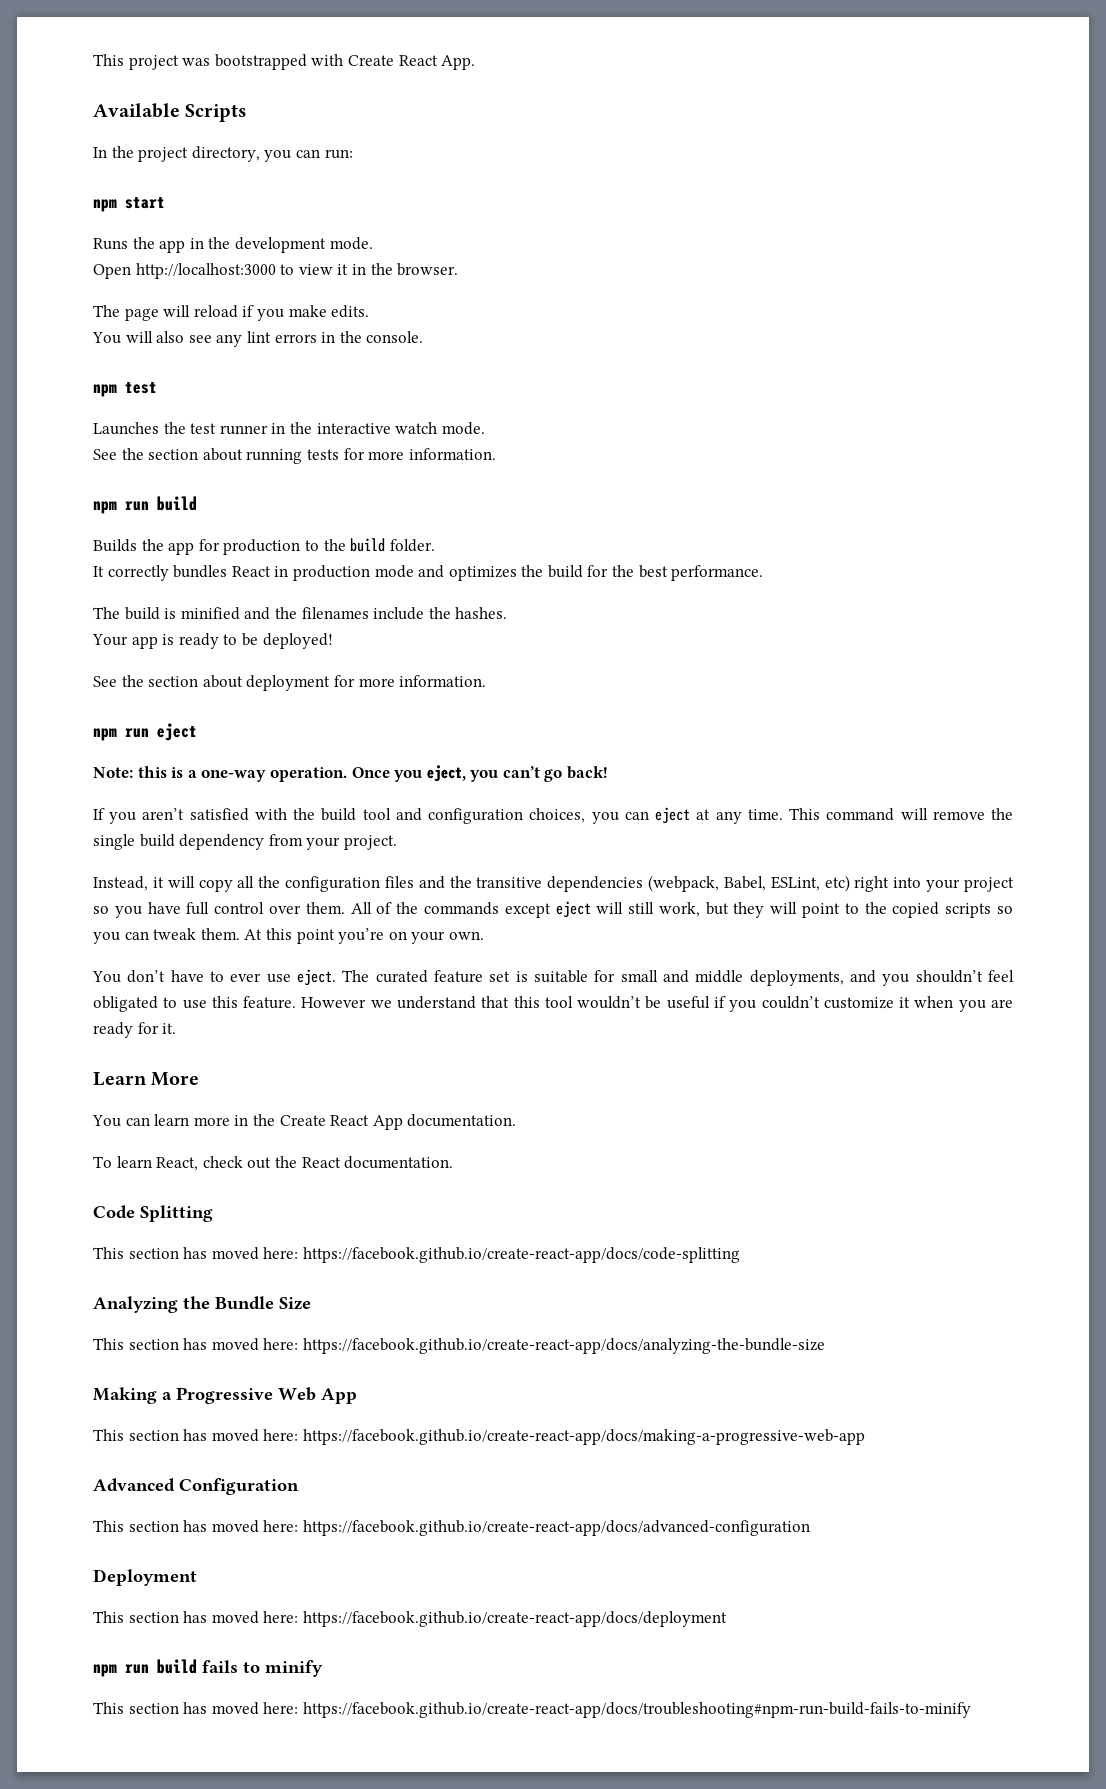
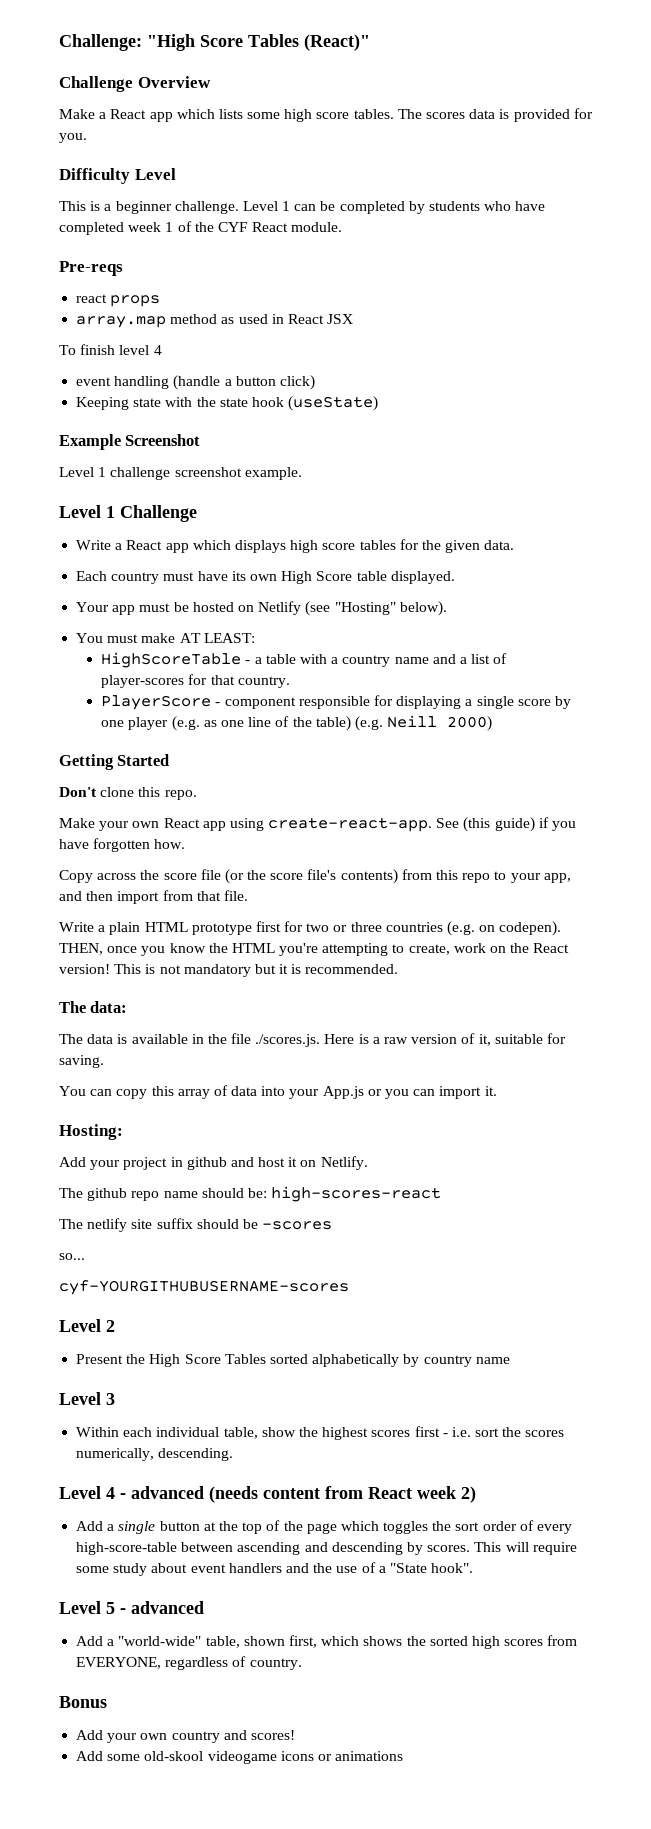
[93,54,476,70] [93,103,248,122] [93,146,353,162] [93,197,165,212] [93,237,373,253] [93,263,459,279] [93,305,370,321] [92,331,424,347] [93,382,157,397] [93,422,485,435] [93,448,496,464] [93,496,197,514] [93,538,435,555] [93,565,764,581] [93,607,508,620] [92,633,333,649] [93,675,487,691] [93,723,197,741] [93,765,609,782] [93,807,1013,824] [93,834,397,850] [93,875,1015,892] [93,901,1013,918] [93,928,484,944] [92,969,1015,986] [93,996,1014,1012] [93,1022,177,1038] [93,1072,200,1086] [92,1114,517,1130] [93,1156,454,1171] [93,1205,213,1222] [93,1247,740,1263] [93,1296,311,1313] [93,1338,825,1354] [93,1387,357,1404] [93,1429,865,1445] [93,1478,299,1495] [93,1520,810,1536] [93,1569,197,1586] [93,1611,727,1627] [93,1659,323,1677] [93,1702,971,1718] This project was bootstrapped with Create React App. // Available Scripts // In the project directory, you can run: // npm start // Runs the app in the development mode. // Open http://localhost:3000 to view it in the browser. // The page will reload if you make edits. // You will also see any lint errors in the console. // npm test // Launches the test runner in the interactive watch mode. // See the section about running tests for more information. // npm run build // Builds the app for production to the build folder. // It correctly bundles React in production mode and optimizes the build for the best performance. // The build is minified and the filenames include the hashes. // Your app is ready to be deployed! // See the section about deployment for more information. // npm run eject // Note: this is a one-way operation. Once you eject, you can’t go back! // If you aren’t satisfied with the build tool and configuration choices, you can eject at any time. This command will remove the single build dependency from your project. // Instead, it will copy all the configuration files and the transitive dependencies (webpack, Babel, ESLint, etc) right into your project so you have full control over them. All of the commands except eject will still work, but they will point to the copied scripts so you can tweak them. At this point you’re on your own. // You don’t have to ever use eject. The curated feature set is suitable for small and middle deployments, and you shouldn’t feel obligated to use this feature. However we understand that this tool wouldn’t be useful if you couldn’t customize it when you are ready for it. // Learn More // You can learn more in the Create React App documentation. // To learn React, check out the React documentation. // Code Splitting // This section has moved here: https://facebook.github.io/create-react-app/docs/code-splitting // Analyzing the Bundle Size // This section has moved here: https://facebook.github.io/create-react-app/docs/analyzing-the-bundle-size // Making a Progressive Web App // This section has moved here: https://facebook.github.io/create-react-app/docs/making-a-progressive-web-app // Advanced Configuration // This section has moved here: https://facebook.github.io/create-react-app/docs/advanced-configuration // Deployment // This section has moved here: https://facebook.github.io/create-react-app/docs/deployment // npm run build fails to minify // This section has moved here: https://facebook.github.io/create-react-app/docs/troubleshooting#npm-run-build-fails-to-minify -> [59,34,370,51] [59,76,211,92] [59,108,593,122] [59,133,87,143] [59,168,176,184] [59,201,546,214] [59,221,343,235] [59,261,123,276] [76,294,161,307] [76,314,354,328] [59,344,162,355] [76,375,315,390] [76,396,379,411] [59,434,201,450] [59,467,302,480] [59,505,197,522] [76,539,515,553] [76,571,455,584] [76,601,447,616] [76,633,255,643] [101,652,508,668] [101,674,290,688] [101,695,571,710] [101,715,493,731] [59,754,170,770] [59,787,197,800] [59,817,577,832] [59,838,186,852] [59,869,571,884] [59,890,248,904] [59,921,562,936] [59,943,570,956] [59,964,399,977] [59,1001,128,1013] [59,1033,566,1047] [59,1055,104,1068] [59,1085,497,1099] [59,1124,123,1140] [59,1156,368,1170] [59,1186,442,1202] [59,1218,333,1232] [59,1253,85,1260] [59,1280,349,1295] [59,1319,115,1332] [76,1354,510,1367] [59,1392,115,1405] [76,1426,565,1440] [76,1448,234,1461] [59,1486,476,1503] [76,1520,573,1534] [76,1542,577,1555] [76,1562,474,1576] [59,1601,204,1614] [76,1635,578,1649] [76,1656,302,1670] [59,1696,107,1708] [76,1730,295,1743] [76,1751,404,1764] Challenge: "High Score Tables (React)" // Challenge Overview // Make a React app which lists some high score tables. The scores data is provided for you. // Difficulty Level // This is a beginner challenge. Level 1 can be completed by students who have completed week 1 of the CYF React module. // Pre-reqs // react props // array.map method as used in React JSX // To finish level 4 // event handling (handle a button click) // Keeping state with the state hook (useState) // Example Screenshot // Level 1 challenge screenshot example. // Level 1 Challenge // Write a React app which displays high score tables for the given data. // Each country must have its own High Score table displayed. // Your app must be hosted on Netlify (see "Hosting" below). // You must make AT LEAST: // HighScoreTable - a table with a country name and a list of player-scores for that country. // PlayerScore - component responsible for displaying a single score by one player (e.g. as one line of the table) (e.g. Neill 2000) // Getting Started // Don't clone this repo. // Make your own React app using create-react-app. See (this guide) if you have forgotten how. // Copy across the score file (or the score file's contents) from this repo to your app, and then import from that file. // Write a plain HTML prototype first for two or three countries (e.g. on codepen). THEN, once you know the HTML you're attempting to create, work on the React version! This is not mandatory but it is recommended. // The data: // The data is available in the file ./scores.js. Here is a raw version of it, suitable for saving. // You can copy this array of data into your App.js or you can import it. // Hosting: // Add your project in github and host it on Netlify. // The github repo name should be: high-scores-react // The netlify site suffix should be -scores // so... // cyf-YOURGITHUBUSERNAME-scores // Level 2 // Present the High Score Tables sorted alphabetically by country name // Level 3 // Within each individual table, show the highest scores first - i.e. sort the scores numerically, descending. // Level 4 - advanced (needs content from React week 2) // Add a single button at the top of the page which toggles the sort order of every high-score-table between ascending and descending by scores. This will require some study about event handlers and the use of a "State hook". // Level 5 - advanced // Add a "world-wide" table, shown first, which shows the sorted high scores from EVERYONE, regardless of country. // Bonus // Add your own country and scores! // Add some old-skool videogame icons or animations

